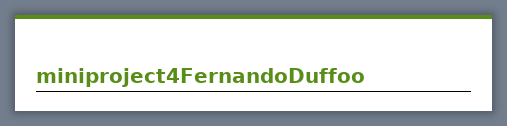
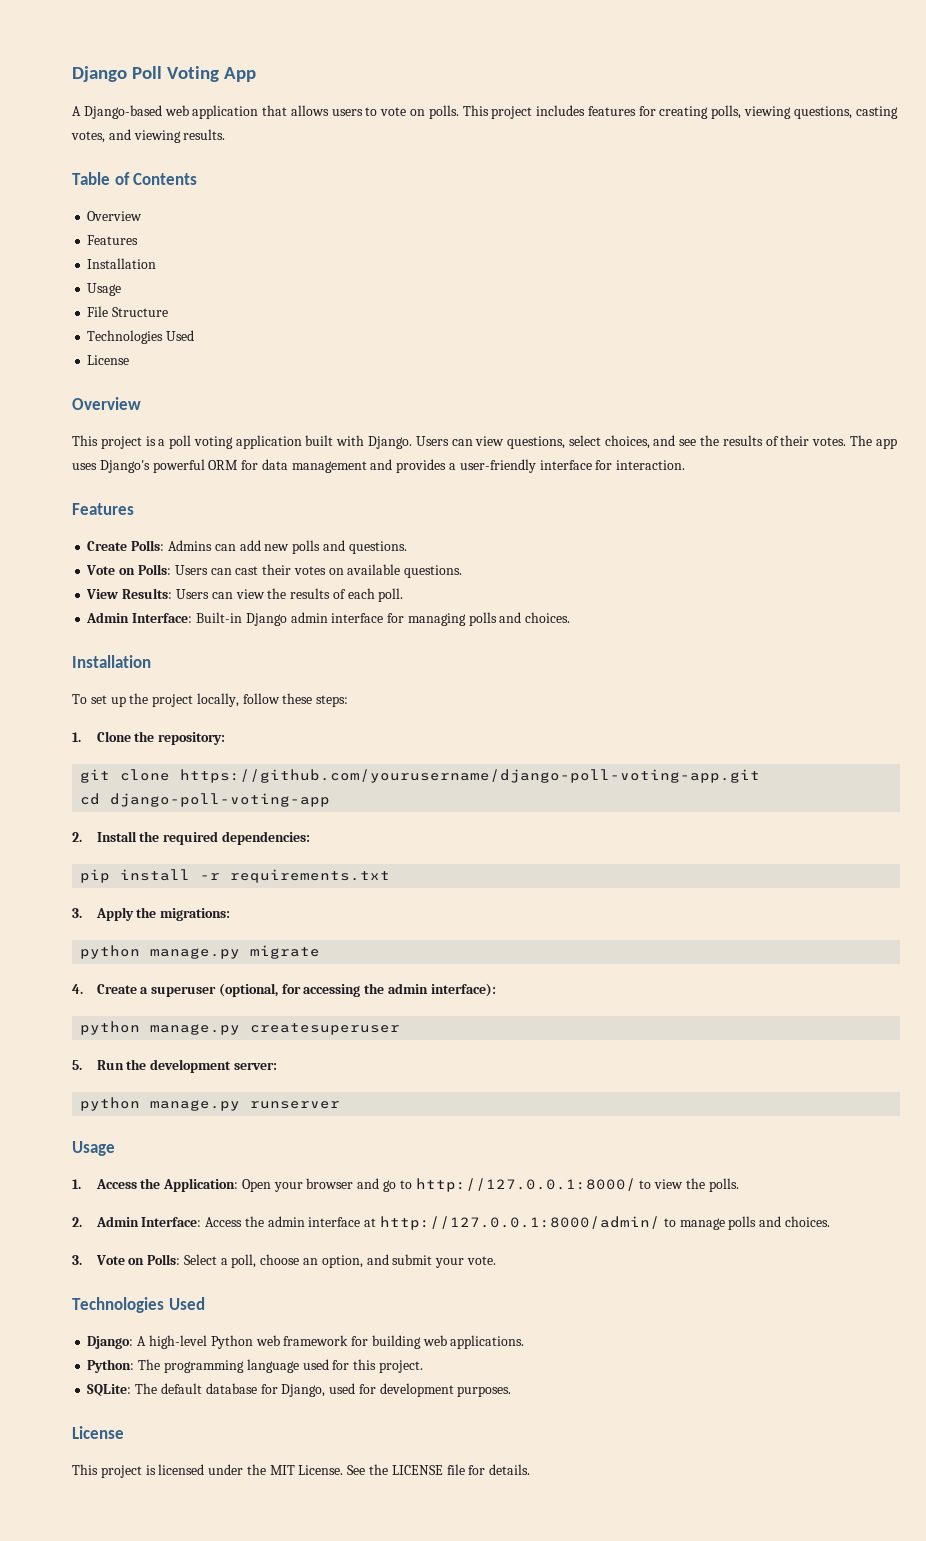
[36,68,365,87] miniproject4FernandoDuffoo -> [72,66,256,82] [72,105,898,119] [71,129,226,143] [72,172,198,185] [87,211,143,221] [87,235,139,245] [87,258,157,269] [87,283,122,296] [87,306,169,317] [87,330,195,344] [87,355,130,365] [72,397,141,410] [72,435,897,449] [72,459,686,473] [72,503,134,515] [87,540,407,554] [86,564,463,578] [86,588,404,602] [86,612,571,626] [72,655,151,668] [72,693,349,707] [72,731,226,745] [80,769,761,783] [80,793,331,807] [72,831,310,845] [80,869,391,883] [72,907,231,921] [80,945,321,959] [72,983,496,997] [80,1021,401,1035] [72,1059,277,1073] [80,1097,341,1111] [72,1141,115,1156] [72,1178,739,1192] [72,1216,830,1230] [72,1254,496,1268] [72,1297,205,1313] [87,1335,525,1349] [87,1359,423,1373] [87,1383,512,1397] [72,1426,124,1439] [72,1464,531,1478] Django Poll Voting App // A Django-based web application that allows users to vote on polls. This project includes features for creating polls, viewing questions, casting votes, and viewing results. // Table of Contents // Overview // Features // Installation // Usage // File Structure // Technologies Used // License // Overview // This project is a poll voting application built with Django. Users can view questions, select choices, and see the results of their votes. The app uses Django's powerful ORM for data management and provides a user-friendly interface for interaction. // Features // Create Polls: Admins can add new polls and questions. // Vote on Polls: Users can cast their votes on available questions. // View Results: Users can view the results of each poll. // Admin Interface: Built-in Django admin interface for managing polls and choices. // Installation // To set up the project locally, follow these steps: // 1. Clone the repository: // git clone https://github.com/yourusername/django-poll-voting-app.git // cd django-poll-voting-app // 2. Install the required dependencies: // pip install -r requirements.txt // 3. Apply the migrations: // python manage.py migrate // 4. Create a superuser (optional, for accessing the admin interface): // python manage.py createsuperuser // 5. Run the development server: // python manage.py runserver // Usage // 1. Access the Application: Open your browser and go to http://127.0.0.1:8000/ to view the polls. // 2. Admin Interface: Access the admin interface at http://127.0.0.1:8000/admin/ to manage polls and choices. // 3. Vote on Polls: Select a poll, choose an option, and submit your vote. // Technologies Used // Django: A high-level Python web framework for building web applications. // Python: The programming language used for this project. // SQLite: The default database for Django, used for development purposes. // License // This project is licensed under the MIT License. See the LICENSE file for details.

